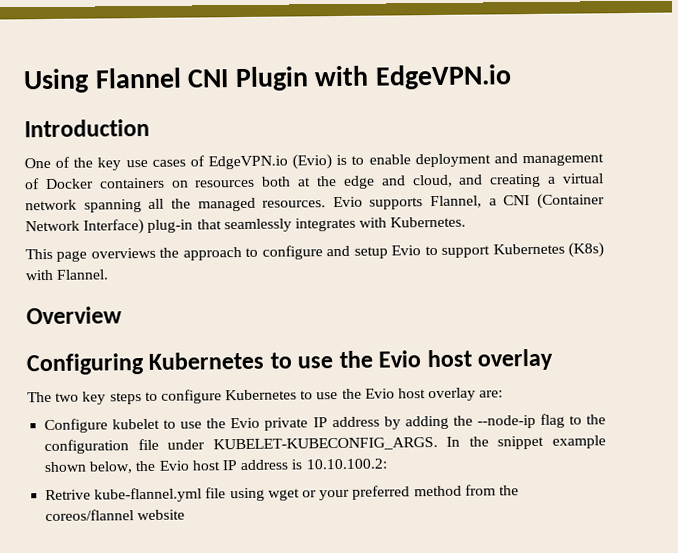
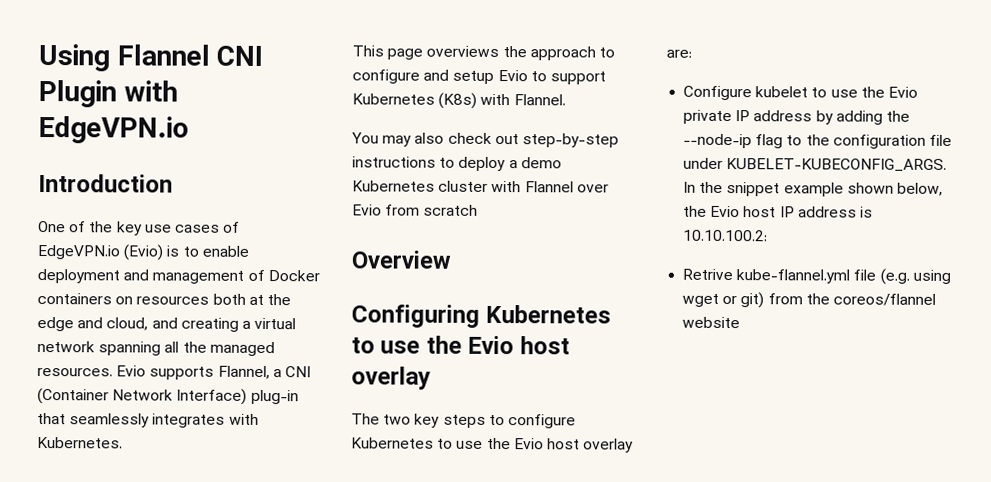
(110, 274) none -> [351,132,619,148] [352,156,562,172] [352,180,609,193] [352,204,479,216] // You may also check out step-by-step instructions to deploy a demo Kubernetes cluster with Flannel over Evio from scratch
(227, 493) none -> [879,268,910,285] (e.g.
[319,485,462,501] your preferred method -> [740,292,765,309] git)

